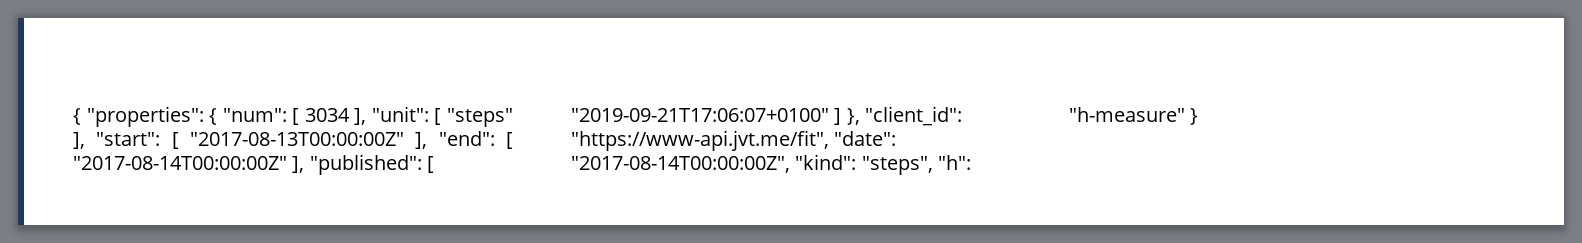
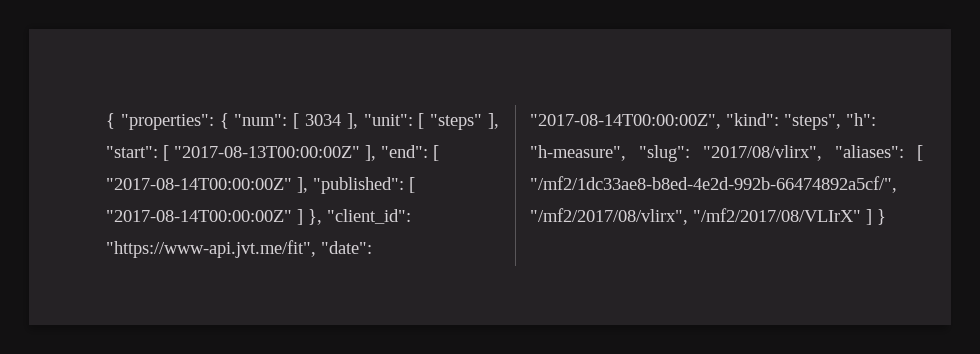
[571,108,829,122] "2019-09-21T17:06:07+0100" -> [106,210,292,222] "2017-08-14T00:00:00Z"
[1069,107,1185,122] "h-measure" -> [530,145,923,162] [530,176,897,193] [530,208,872,225] "h-measure", "slug": "2017/08/vlirx", "aliases": [ "/mf2/1dc33ae8-b8ed-4e2d-992b-66474892a5cf/", "/mf2/2017/08/vlirx", "/mf2/2017/08/VLIrX" ]

